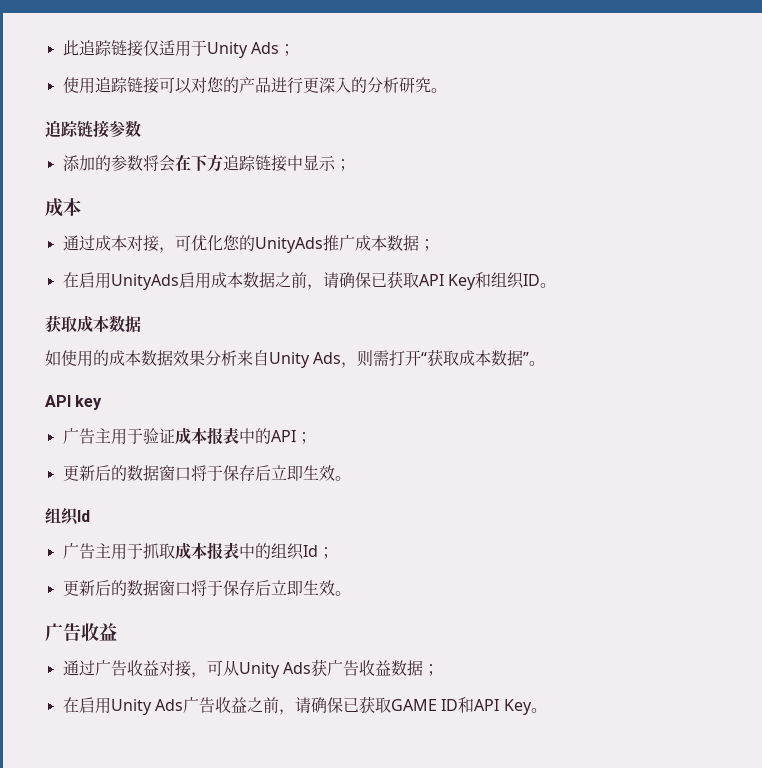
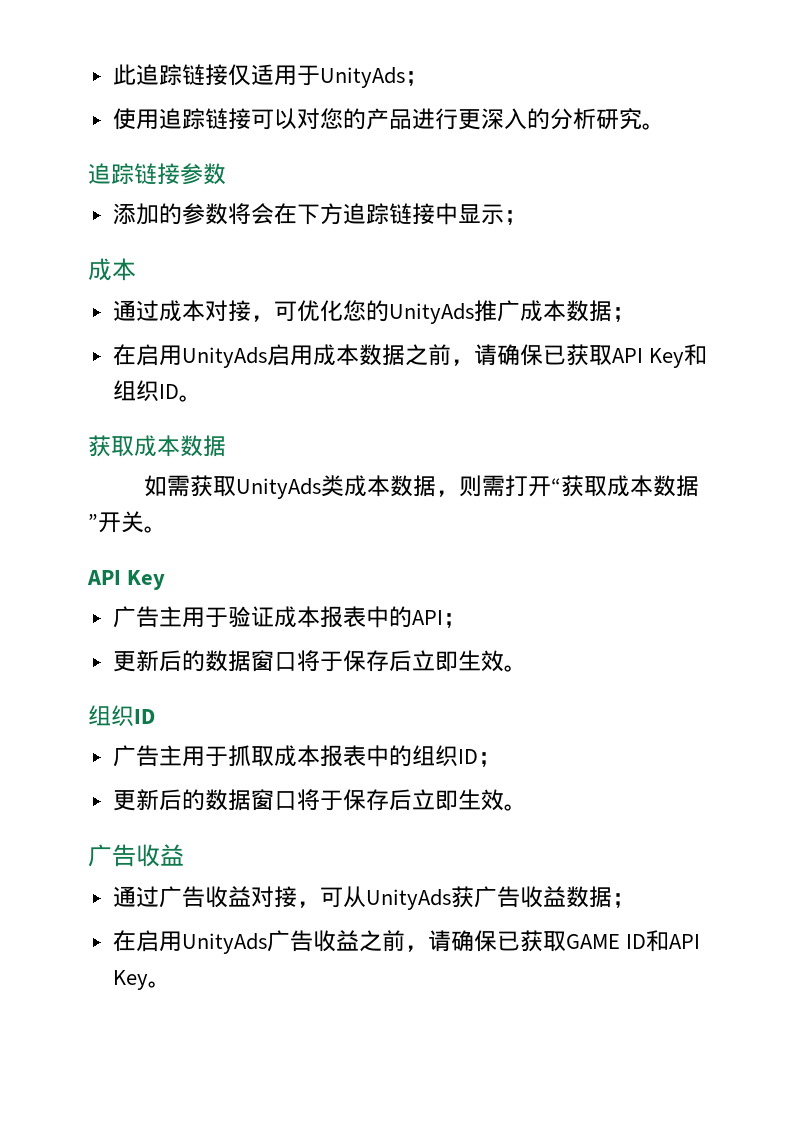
[206,42,279,58] Unity Ads -> [319,67,405,88] UnityAds
[61,350,342,368] 使用的成本数据效果分析来自Unity Ads -> [167,475,437,499] 需获取UnityAds类成本数据
(530, 358) none -> [98,511,144,533] 开关
[75,395,103,410] key -> [127,570,166,590] Key
[77,510,90,522] Id -> [134,709,155,724] ID
[302,545,318,557] Id -> [457,749,478,764] ID
[238,662,311,678] Unity Ads -> [365,889,451,910] UnityAds
[110,699,183,715] Unity Ads -> [181,933,267,954] UnityAds

